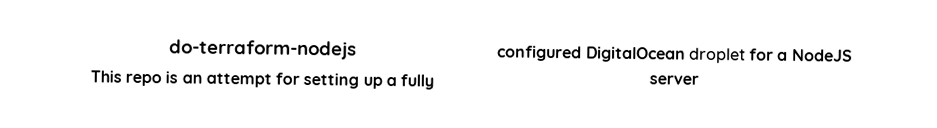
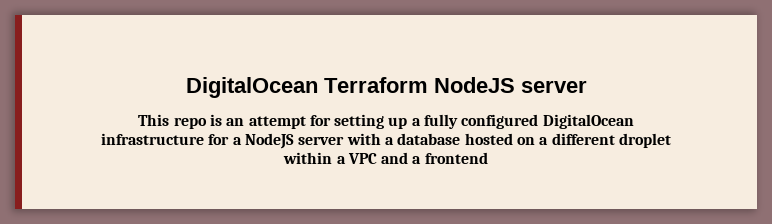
[169,39,357,60] do-terraform-nodejs -> [185,77,587,98] DigitalOcean Terraform NodeJS server
[688,47,746,64] droplet -> [101,133,205,145] infrastructure
(699, 80) none -> [346,133,671,148] [283,152,488,164] with a database hosted on a different droplet within a VPC and a frontend

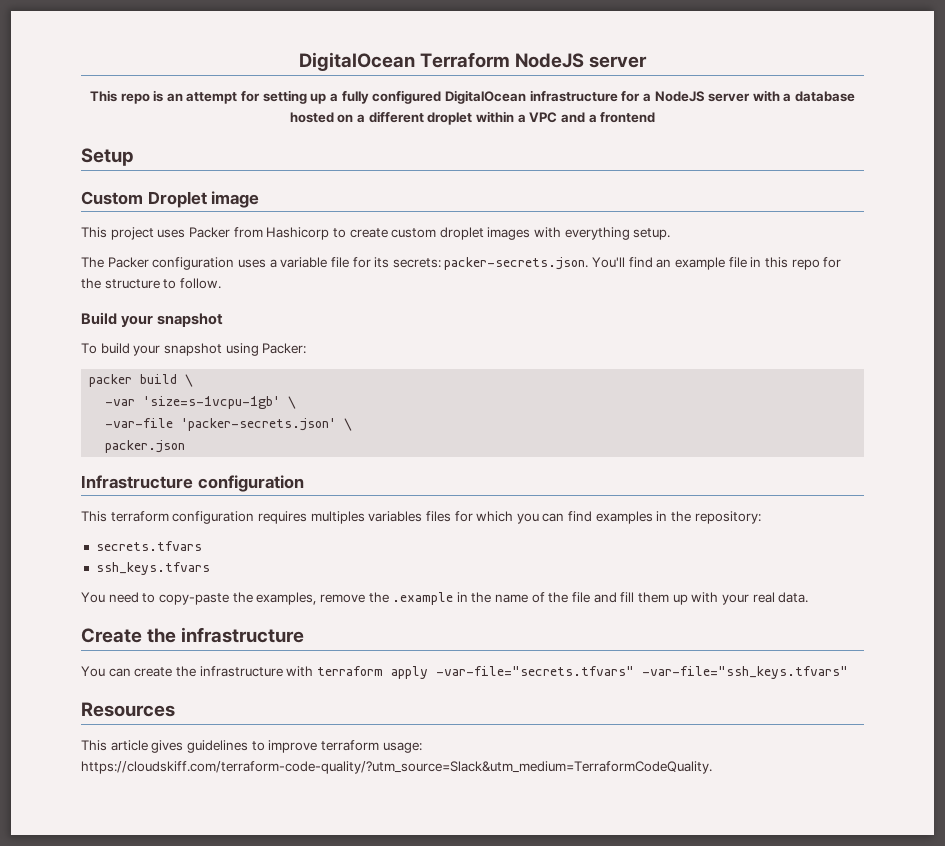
(488, 158) none -> [81,148,134,166] [81,191,260,208] [81,227,671,240] [81,257,842,270] [81,278,221,289] [81,312,224,327] [81,343,307,356] [89,374,194,387] [105,396,297,409] [105,418,353,431] [105,440,186,453] [81,475,304,492] [81,511,761,524] [95,541,202,551] [95,562,210,575] [81,592,809,605] [81,627,305,643] [81,666,848,679] [81,702,175,717] [81,740,422,753] [81,761,712,774] // Setup // Custom Droplet image // This project uses Packer from Hashicorp to create custom droplet images with everything setup. // The Packer configuration uses a variable file for its secrets: packer-secrets.json. You'll find an example file in this repo for the structure to follow. // Build your snapshot // To build your snapshot using Packer: // packer build \ // -var 'size=s-1vcpu-1gb' \ // -var-file 'packer-secrets.json' \ // packer.json // Infrastructure configuration // This terraform configuration requires multiples variables files for which you can find examples in the repository: // secrets.tfvars // ssh_keys.tfvars // You need to copy-paste the examples, remove the .example in the name of the file and fill them up with your real data. // Create the infrastructure // You can create the infrastructure with terraform apply -var-file="secrets.tfvars" -var-file="ssh_keys.tfvars" // Resources // This article gives guidelines to improve terraform usage: https://cloudskiff.com/terraform-code-quality/?utm_source=Slack&utm_medium=TerraformCodeQuality.

